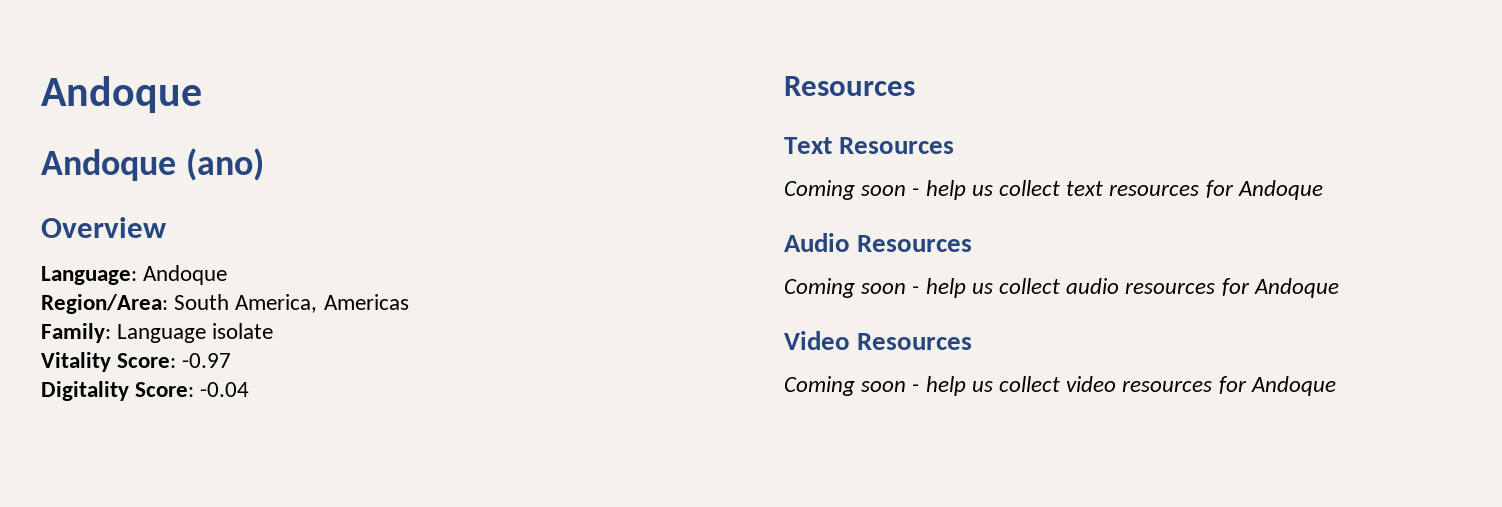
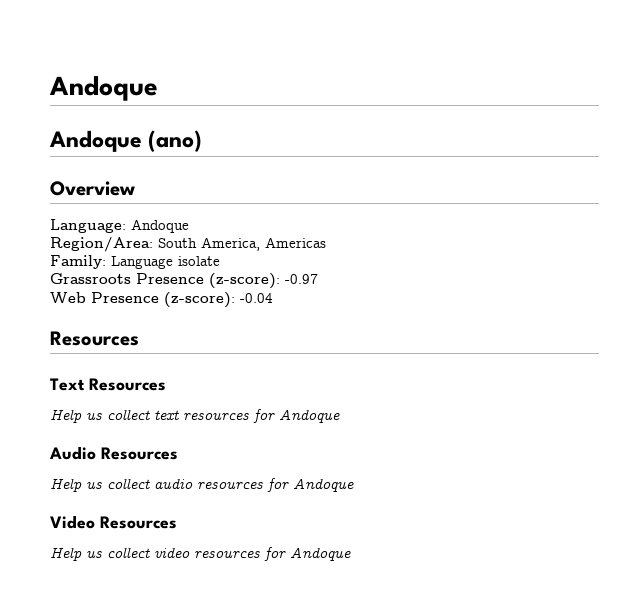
[41,352,232,372] [41,381,195,401] Vitality Score: -0.97 // Digitality Score: -> [50,273,318,289] [50,292,235,308] Grassroots Presence (z-score): -0.97 // Web Presence (z-score):
[784,180,966,200] Coming soon - help -> [50,409,82,423] Help
[784,278,966,298] Coming soon - help -> [50,478,82,492] Help
[784,376,966,396] Coming soon - help -> [50,547,82,561] Help

